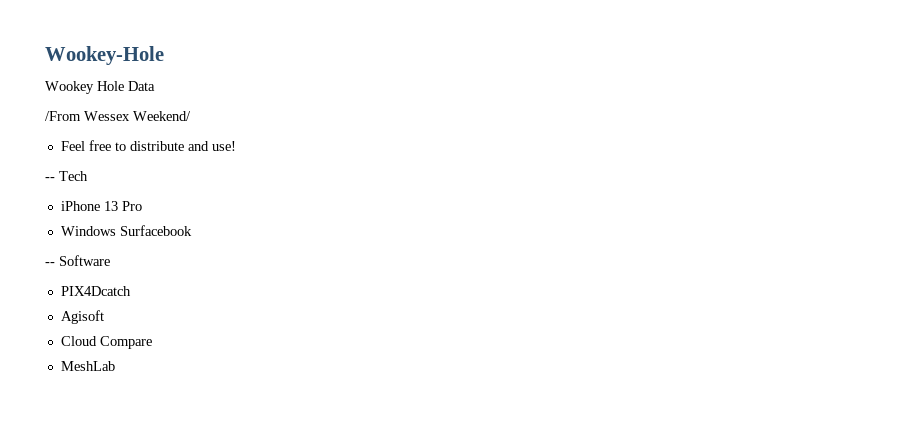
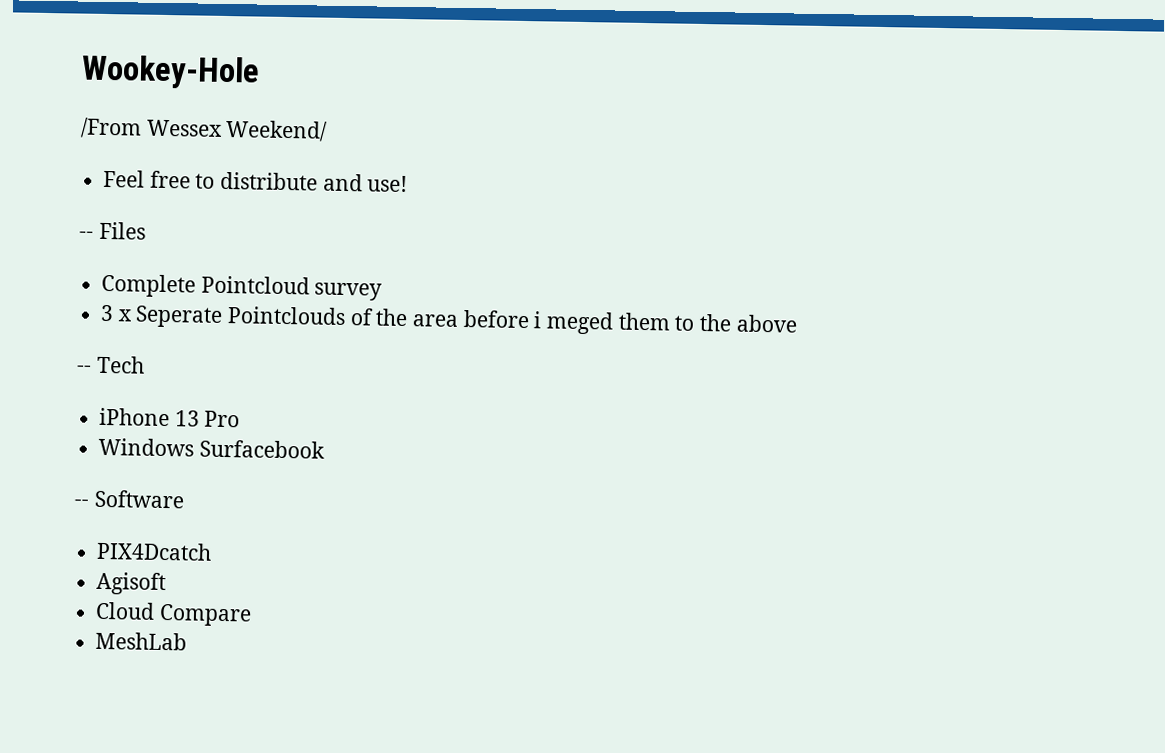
[45,81,155,94] // Wookey Hole Data -> (260, 72) none
(236, 146) none -> [79,221,146,240] [101,273,383,301] [100,304,798,335] // -- Files // Complete Pointcloud survey // 3 x Seperate Pointclouds of the area before i meged them to the above

